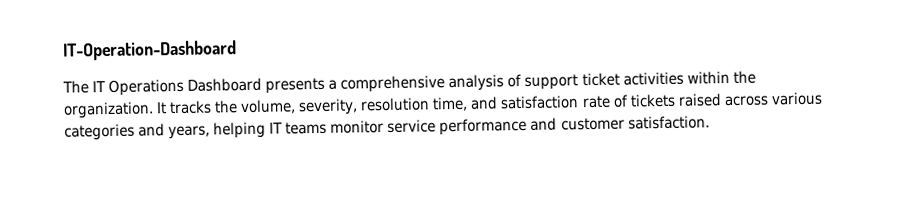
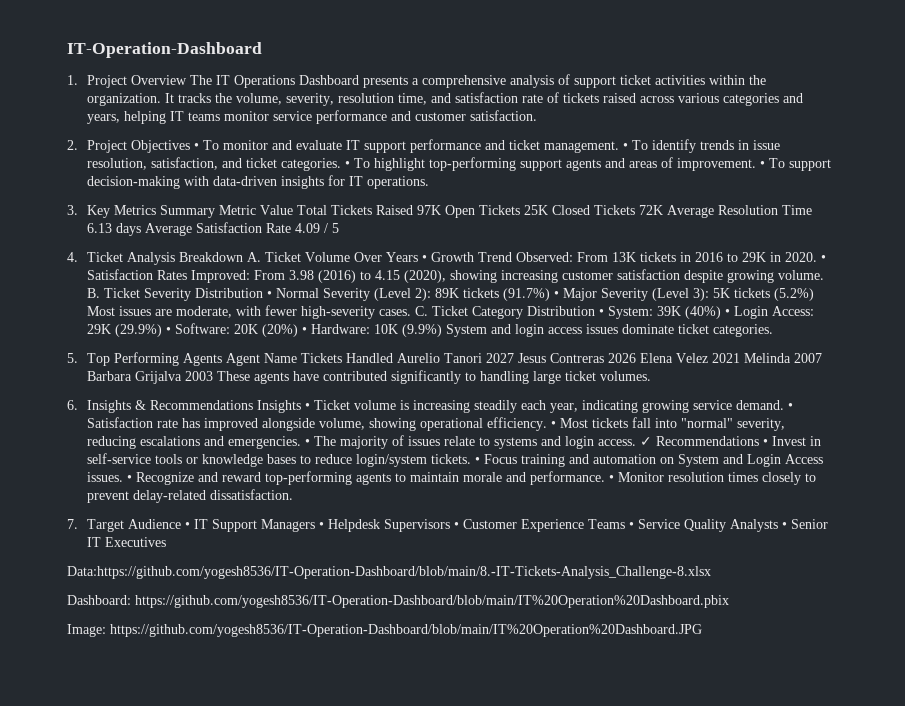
(237, 50) none -> [67,75,188,88] 1. Project Overview
(710, 122) none -> [67,139,781,153] [87,157,832,171] [87,175,430,189] [67,205,813,218] [87,222,340,236] [67,252,827,265] [87,269,825,283] [87,288,815,301] [87,305,815,319] [87,323,774,337] [67,352,823,366] [87,370,652,384] [67,400,794,413] [87,417,786,431] [87,435,822,449] [87,453,824,467] [87,471,817,485] [87,489,294,503] [67,519,829,532] [87,537,167,547] [67,566,711,579] [67,595,729,608] [67,624,702,637] // 2. Project Objectives • To monitor and evaluate IT support performance and ticket management. • To identify trends in issue resolution, satisfaction, and ticket categories. • To highlight top-performing support agents and areas of improvement. • To support decision-making with data-driven insights for IT operations. // 3. Key Metrics Summary Metric Value Total Tickets Raised 97K Open Tickets 25K Closed Tickets 72K Average Resolution Time 6.13 days Average Satisfaction Rate 4.09 / 5 // 4. Ticket Analysis Breakdown A. Ticket Volume Over Years • Growth Trend Observed: From 13K tickets in 2016 to 29K in 2020. • Satisfaction Rates Improved: From 3.98 (2016) to 4.15 (2020), showing increasing customer satisfaction despite growing volume. B. Ticket Severity Distribution • Normal Severity (Level 2): 89K tickets (91.7%) • Major Severity (Level 3): 5K tickets (5.2%) Most issues are moderate, with fewer high-severity cases. C. Ticket Category Distribution • System: 39K (40%) • Login Access: 29K (29.9%) • Software: 20K (20%) • Hardware: 10K (9.9%) System and login access issues dominate ticket categories. // 5. Top Performing Agents Agent Name Tickets Handled Aurelio Tanori 2027 Jesus Contreras 2026 Elena Velez 2021 Melinda 2007 Barbara Grijalva 2003 These agents have contributed significantly to handling large ticket volumes. // 6. Insights & Recommendations Insights • Ticket volume is increasing steadily each year, indicating growing service demand. • Satisfaction rate has improved alongside volume, showing operational efficiency. • Most tickets fall into "normal" severity, reducing escalations and emergencies. • The majority of issues relate to systems and login access. ✓ Recommendations • Invest in self-service tools or knowledge bases to reduce login/system tickets. • Focus training and automation on System and Login Access issues. • Recognize and reward top-performing agents to maintain morale and performance. • Monitor resolution times closely to prevent delay-related dissatisfaction. // 7. Target Audience • IT Support Managers • Helpdesk Supervisors • Customer Experience Teams • Service Quality Analysts • Senior IT Executives // Data:https://github.com/yogesh8536/IT-Operation-Dashboard/blob/main/8.-IT-Tickets-Analysis_Challenge-8.xlsx // Dashboard: https://github.com/yogesh8536/IT-Operation-Dashboard/blob/main/IT%20Operation%20Dashboard.pbix // Image: https://github.com/yogesh8536/IT-Operation-Dashboard/blob/main/IT%20Operation%20Dashboard.JPG

